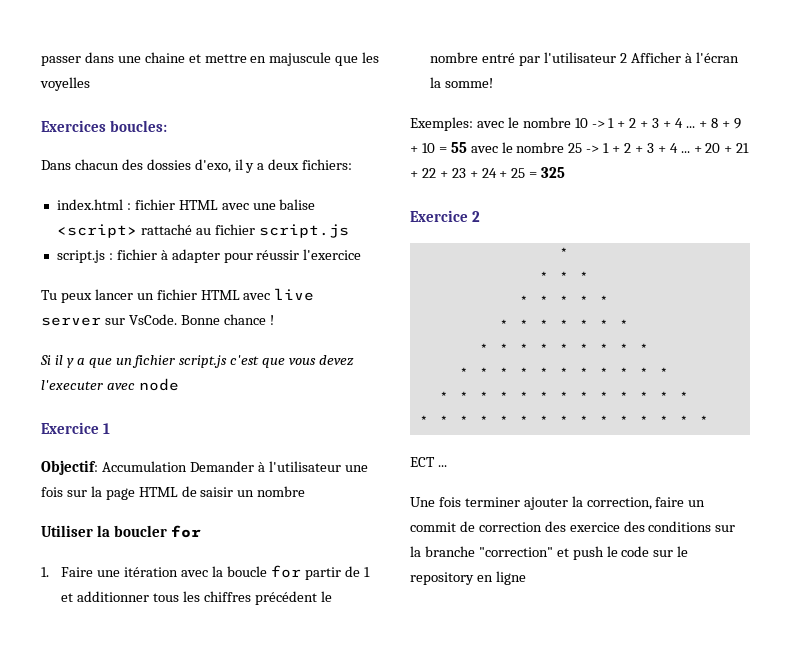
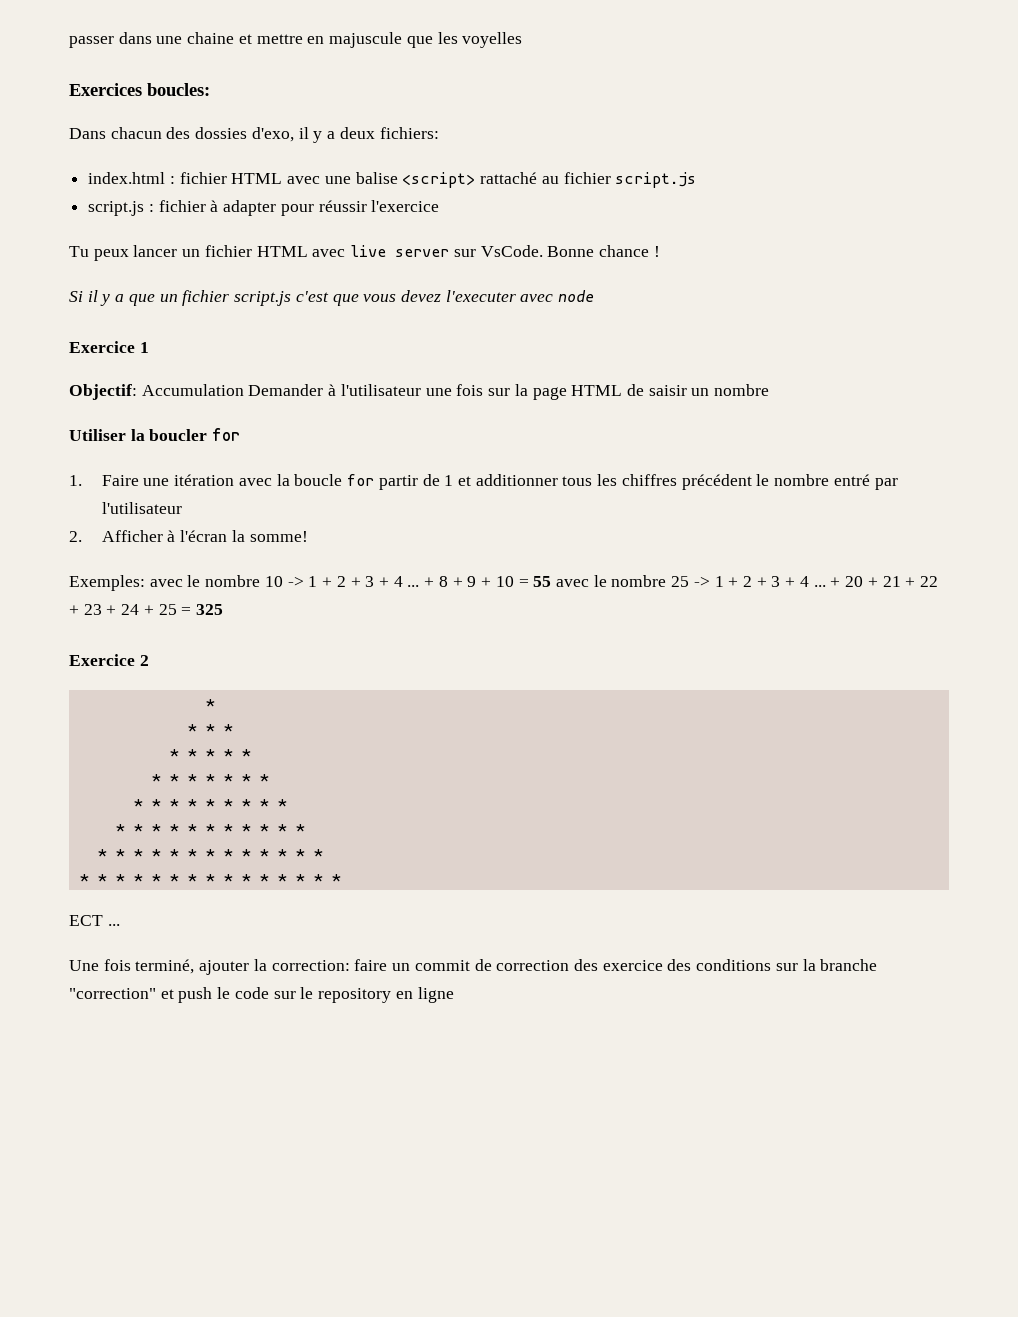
[620,53,628,63] 2 -> [69,531,82,542] // 2.
[464,497,520,507] terminer -> [135,959,195,974] terminé,
[586,497,652,510] correction, -> [271,960,350,971] correction:

